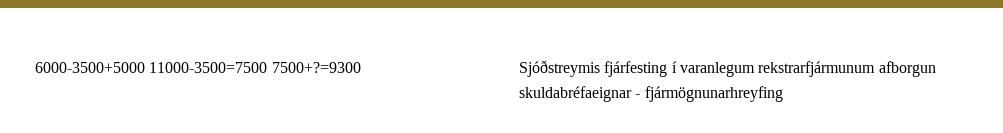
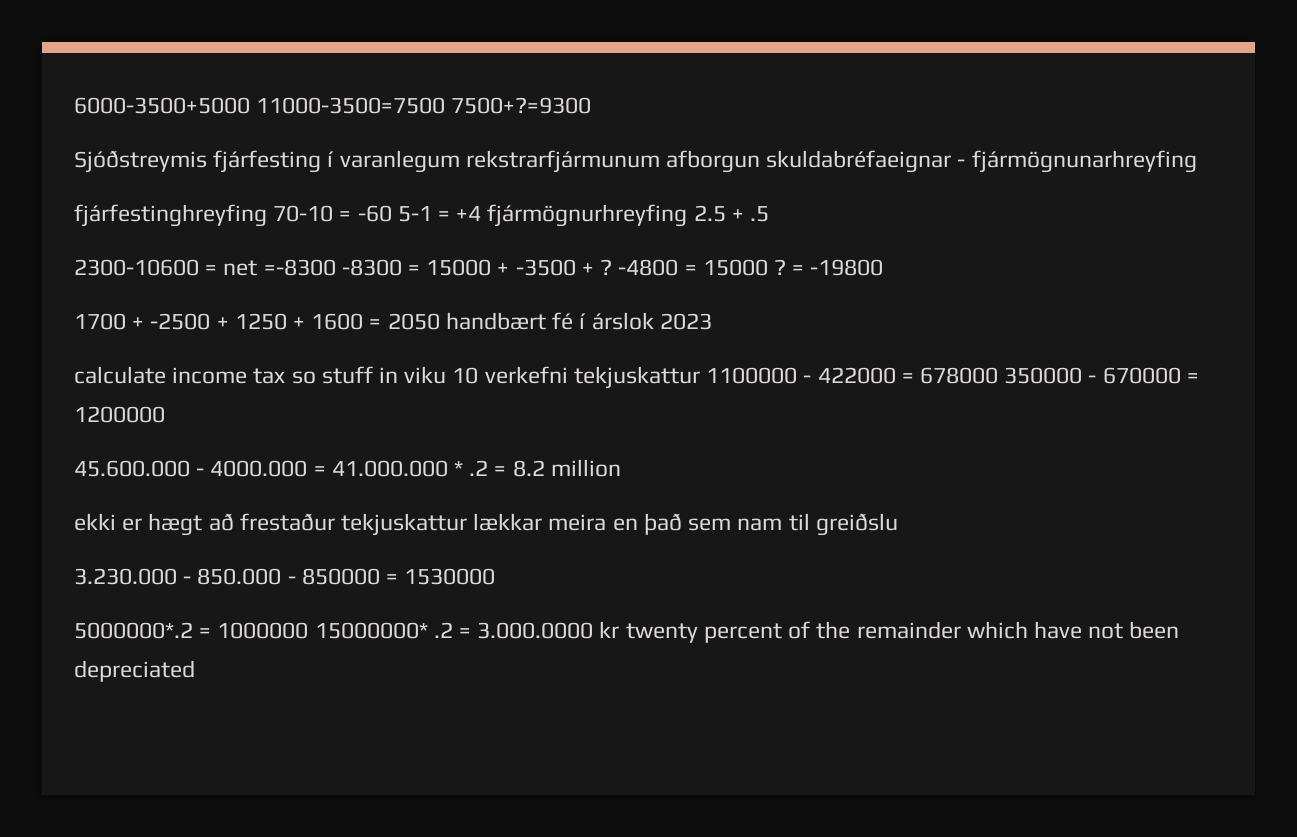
(783, 94) none -> [74,204,770,227] [74,259,884,276] [74,312,712,330] [74,366,1199,389] [74,406,165,423] [74,459,621,477] [74,513,898,536] [74,568,496,585] [74,621,1180,643] [74,660,195,682] // fjárfestinghreyfing 70-10 = -60 5-1 = +4 fjármögnurhreyfing 2.5 + .5 // 2300-10600 = net =-8300 -8300 = 15000 + -3500 + ? -4800 = 15000 ? = -19800 // 1700 + -2500 + 1250 + 1600 = 2050 handbært fé í árslok 2023 // calculate income tax so stuff in viku 10 verkefni tekjuskattur 1100000 - 422000 = 678000 350000 - 670000 = 1200000 // 45.600.000 - 4000.000 = 41.000.000 * .2 = 8.2 million // ekki er hægt að frestaður tekjuskattur lækkar meira en það sem nam til greiðslu // 3.230.000 - 850.000 - 850000 = 1530000 // 5000000*.2 = 1000000 15000000* .2 = 3.000.0000 kr twenty percent of the remainder which have not been depreciated

